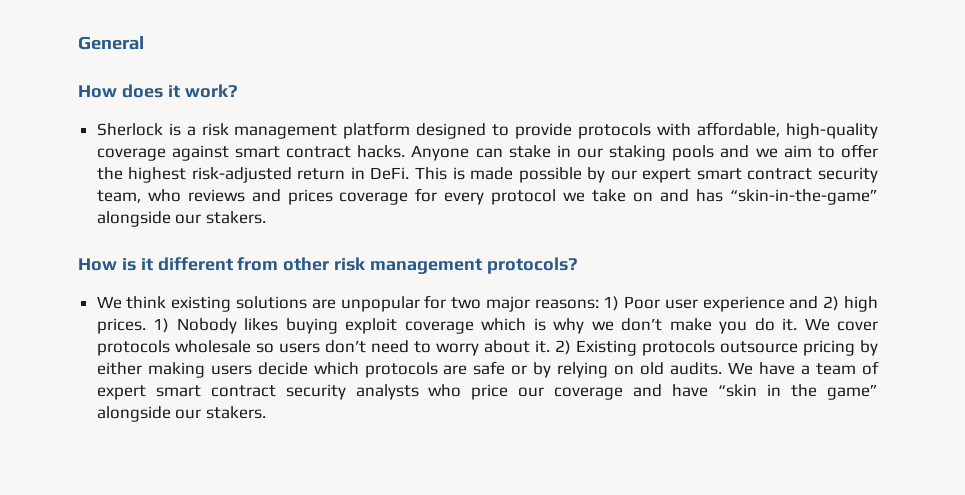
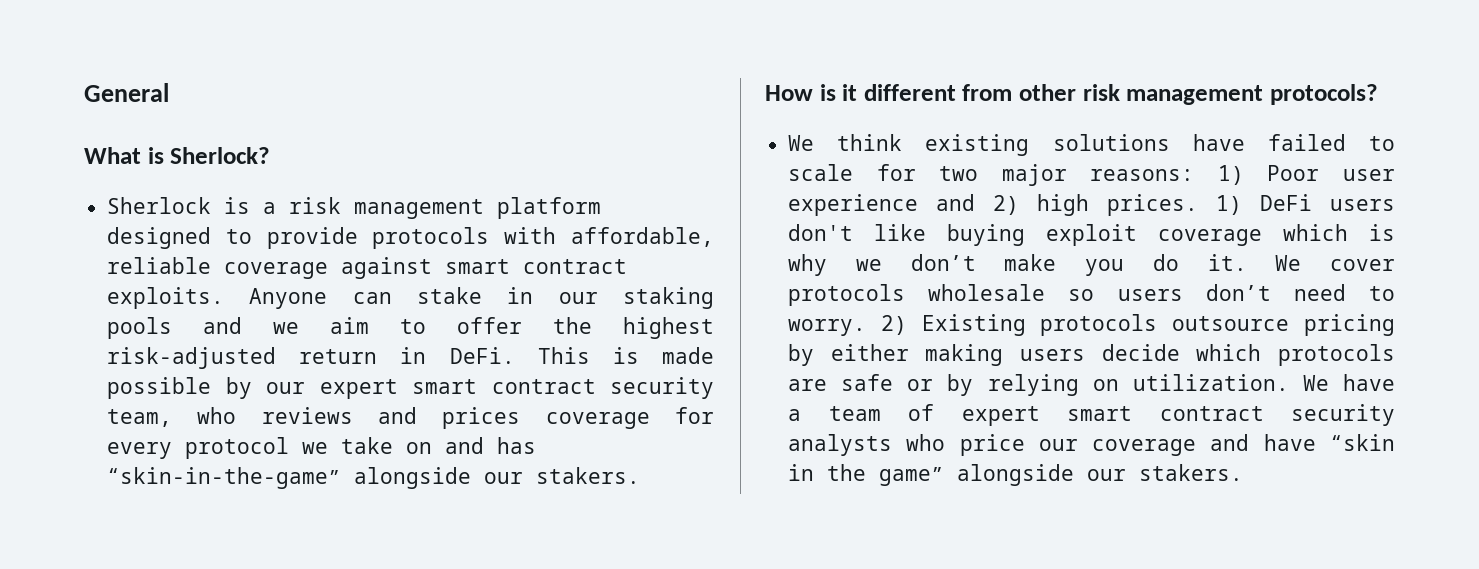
[78,84,238,98] How does it work? -> [84,147,271,164] What is Sherlock?
[785,123,878,139] high-quality -> [107,257,212,274] reliable
[357,145,406,158] hacks. -> [107,287,225,309] exploits.
[311,296,420,312] are unpopular -> [1192,134,1395,151] [788,164,854,181] have failed to scale
[176,318,279,334] Nobody likes -> [1260,194,1395,211] [788,224,927,241] DeFi users don't like
[435,340,550,356] worry about it. -> [788,319,867,336] worry.
[640,362,723,375] old audits. -> [1132,374,1289,391] utilization.

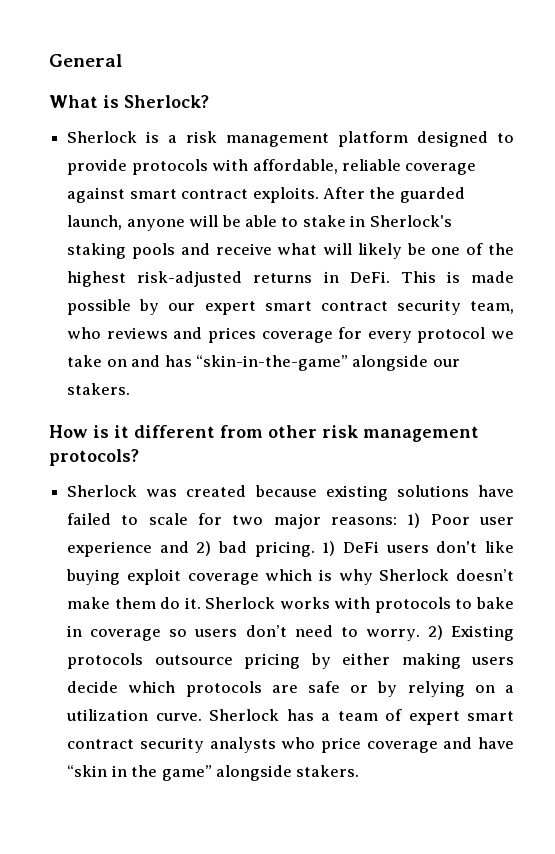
[249,288,392,309] Anyone can -> [322,187,465,203] [67,215,299,231] After the guarded launch, anyone will be able to
[558,292,598,304] our -> [369,215,452,227] Sherlock's
[273,317,523,334] we aim to offer -> [215,243,484,259] receive what will likely be one of
[299,349,378,364] return -> [253,273,313,283] returns
[788,134,903,151] We think -> [67,485,317,497] Sherlock was created because
[1037,194,1199,216] high prices. -> [218,541,315,557] bad pricing.
[855,254,1395,276] [788,284,1046,306] we don’t make you do it. We cover protocols wholesale -> [379,569,514,581] [67,597,514,613] [67,625,162,641] Sherlock doesn’t make them do it. Sherlock works with protocols to bake in coverage
[1132,374,1395,391] utilization. We have -> [505,685,515,693] [66,709,314,721] a utilization curve. Sherlock has
[1038,439,1078,451] our -> (361, 745) none
[1087,469,1127,481] our -> (292, 773) none

